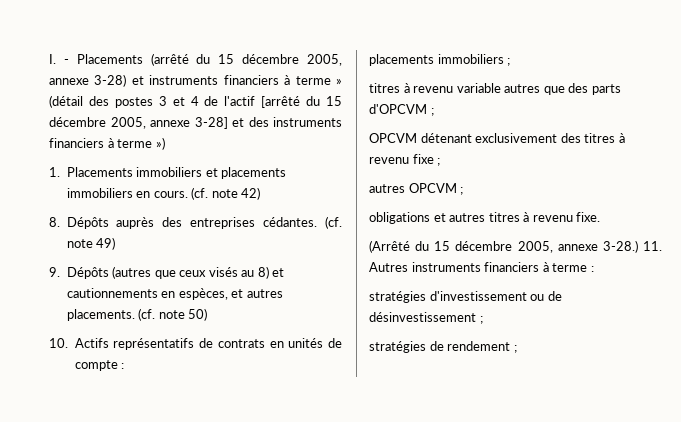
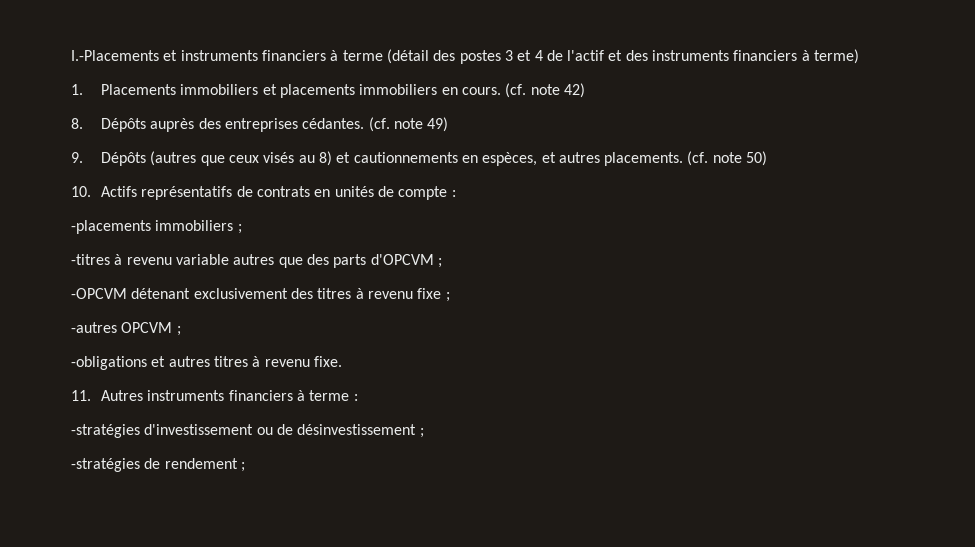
[49,53,342,66] [49,74,127,87] I. - Placements (arrêté du 15 décembre 2005, annexe 3-28) -> [71,50,159,61] I.-Placements
[336,78,342,85] » -> (383, 55) none
[261,96,342,108] [49,117,228,129] [arrêté du 15 décembre 2005, annexe 3-28] -> (605, 55) none
[117,137,165,150] terme ») -> [814,49,860,64] terme)
[369,54,434,66] placements -> [71,220,151,234] -placements
[369,83,400,93] titres -> [71,254,110,265] -titres
[369,133,417,143] OPCVM -> [71,288,127,299] -OPCVM
[369,184,405,193] autres -> [71,322,117,333] -autres
[369,212,430,224] obligations -> [71,356,147,370] -obligations
[369,240,638,253] (Arrêté du 15 décembre 2005, annexe 3-28.) -> (342, 361) none
[369,291,426,303] stratégies -> [71,424,140,438] -stratégies
[369,341,426,353] stratégies -> [71,458,140,472] -stratégies

